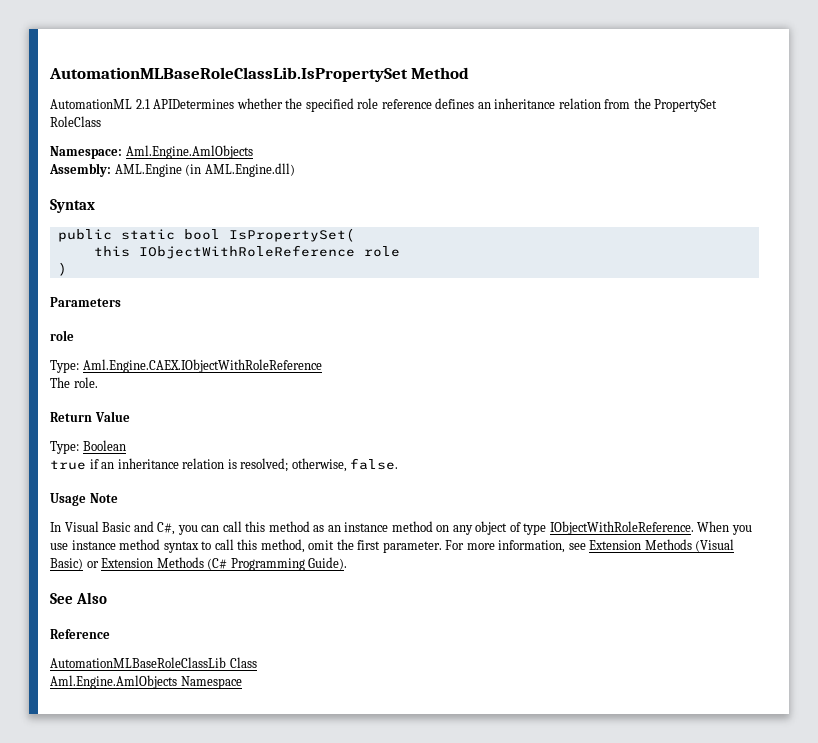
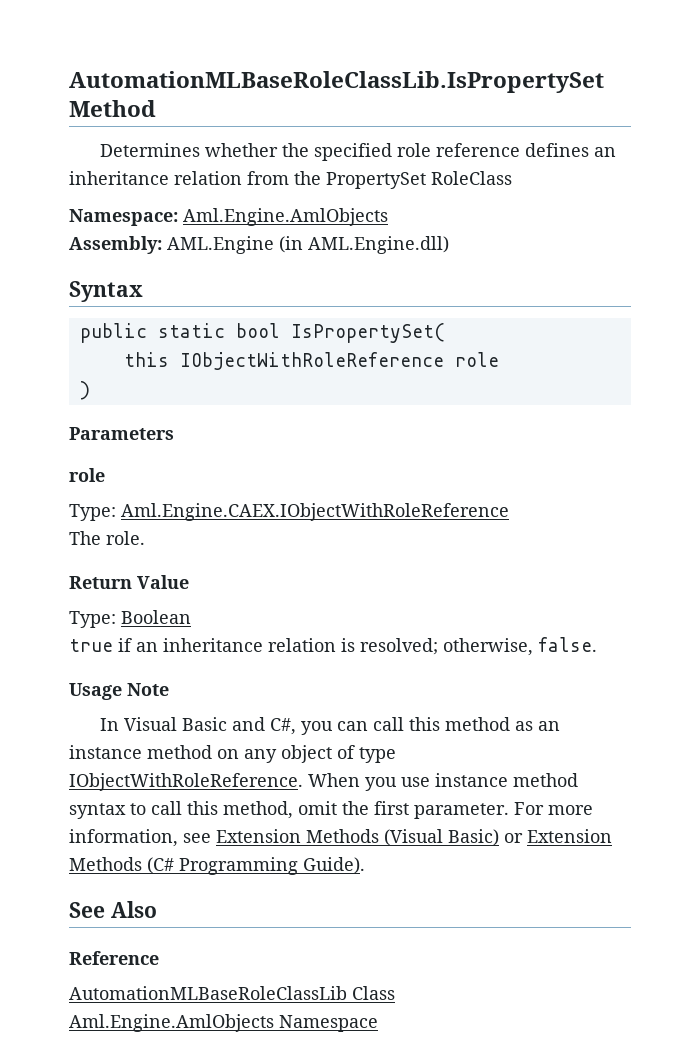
[50,99,235,109] AutomationML 2.1 APIDetermines -> [100,143,201,157] Determines

